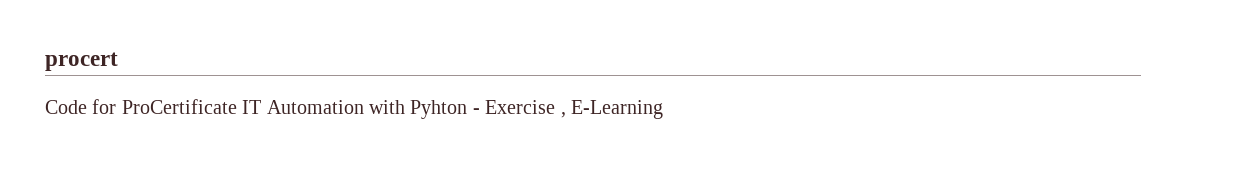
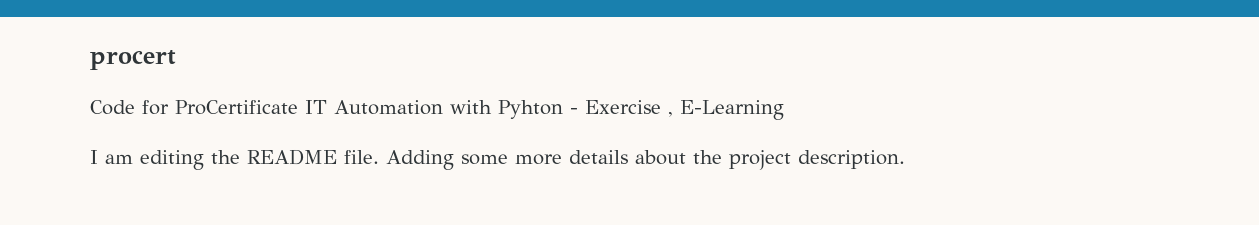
(663, 109) none -> [90,149,905,170] // I am editing the README file. Adding some more details about the project description.

